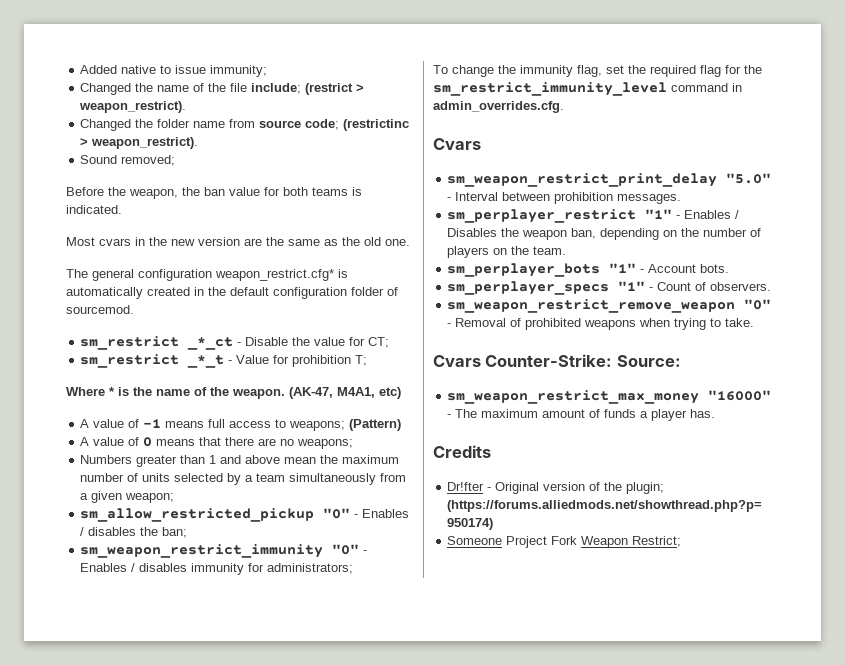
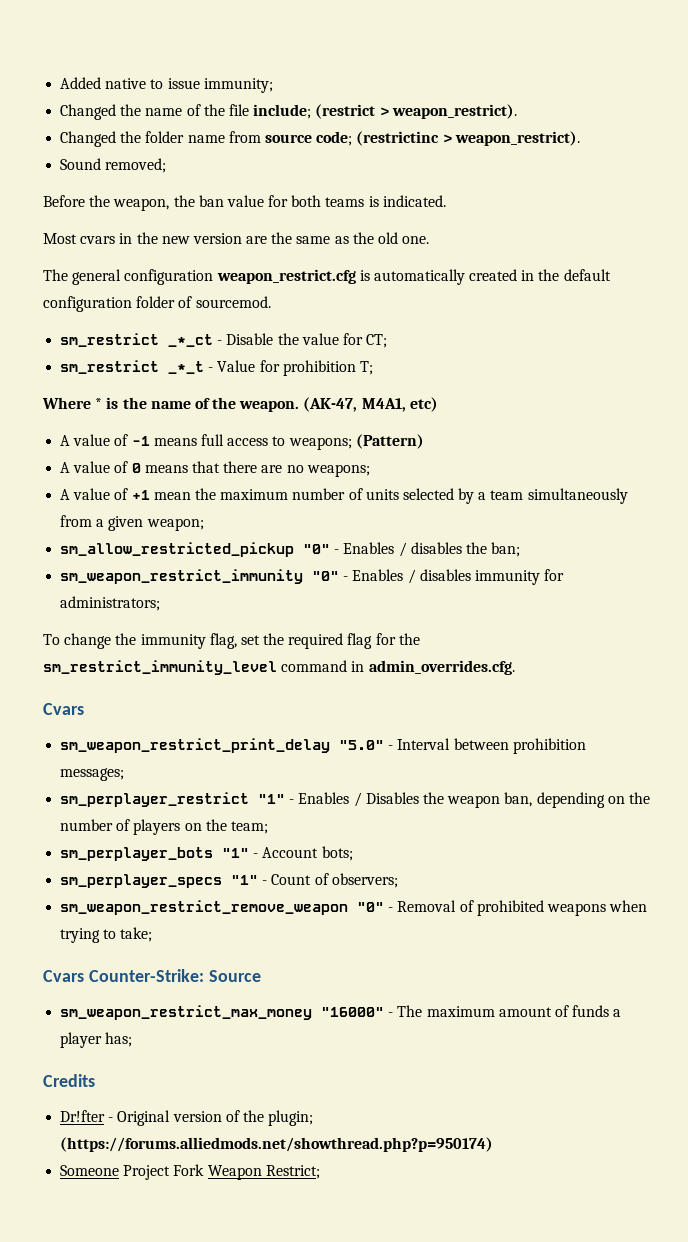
[215,269,334,281] weapon_restrict.cfg* -> [216,269,356,284] weapon_restrict.cfg
[80,455,281,467] Numbers greater than 1 and above -> [60,488,150,500] A value of +1
[617,194,682,204] messages. -> [60,768,125,781] messages;
[533,246,567,255] team. -> [230,821,268,834] team;
[700,264,730,273] bots. -> [321,846,353,861] bots;
[710,282,772,291] observers. -> [331,873,398,888] observers;
[725,318,755,327] take. -> [120,927,153,942] take;
[616,355,681,367] Source: -> [208,970,261,982] Source
[690,409,716,418] has. -> [105,1032,133,1047] has;

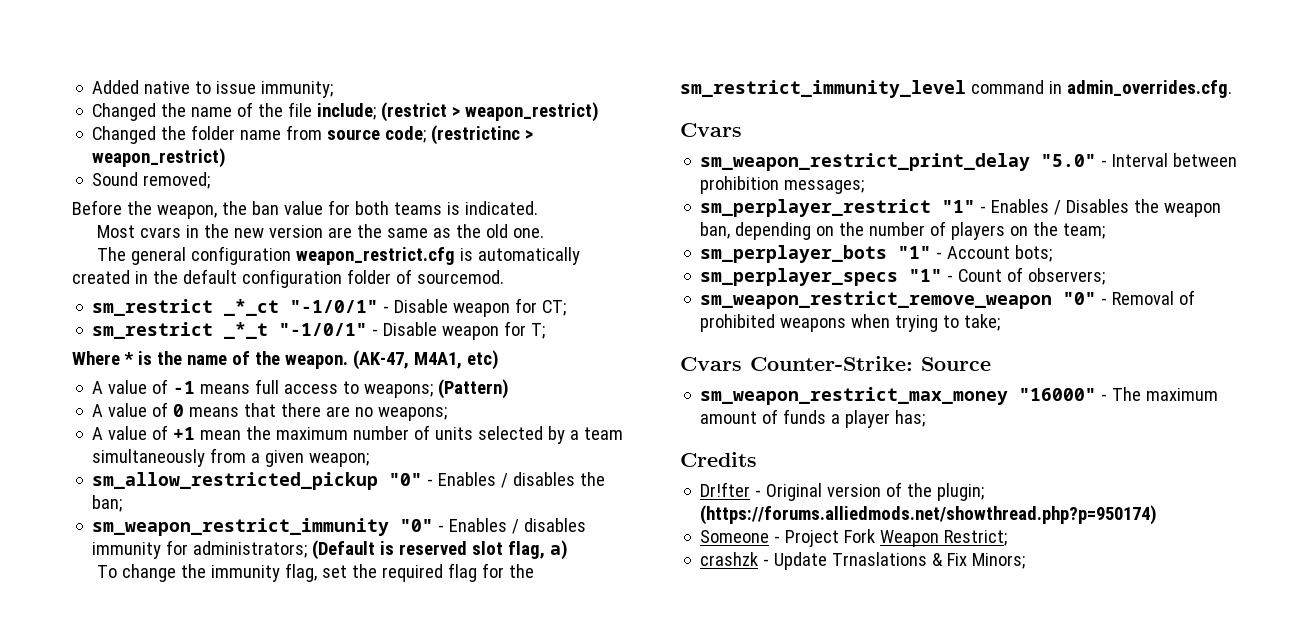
[391,104,517,119] weapon_restrict). -> [465,102,600,122] weapon_restrict)
[454,131,580,146] weapon_restrict). -> [92,148,227,168] weapon_restrict)
[217,333,339,345] - Disable the value -> [290,299,511,317] "-1/0/1" - Disable weapon
[208,360,356,376] - Value for prohibition -> [279,321,527,340] "-1/0/1" - Disable weapon for
(161, 603) none -> [312,540,569,560] (Default is reserved slot flag, a)
(120, 1170) none -> [774,536,781,543] -
(320, 1172) none -> [700,552,1026,570] // crashzk - Update Trnaslations & Fix Minors;

